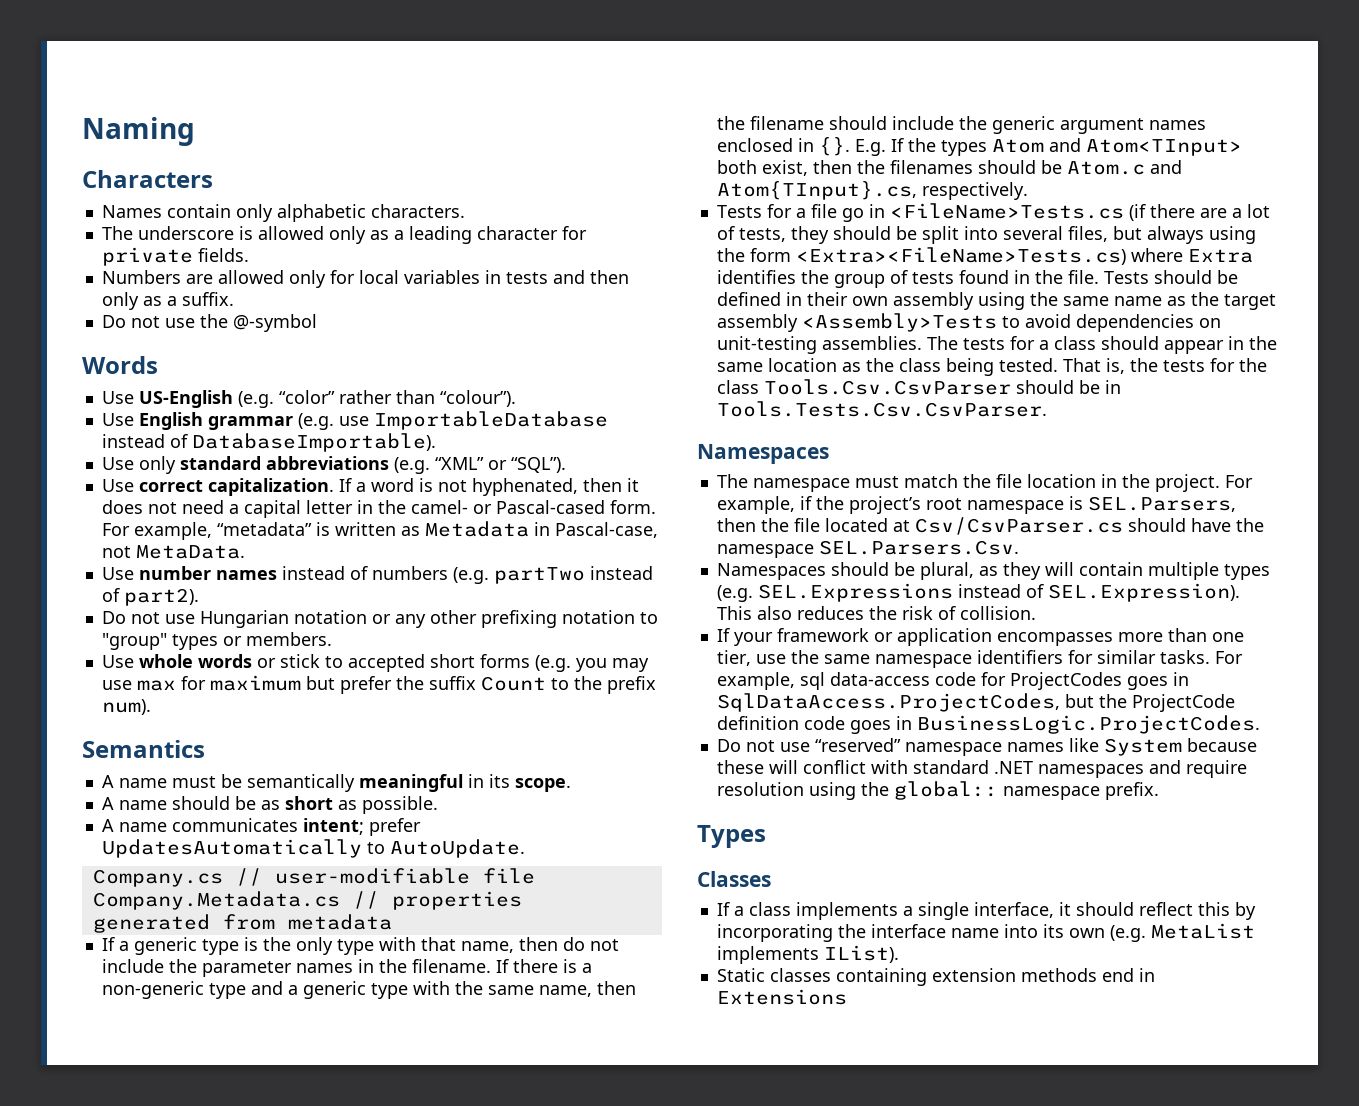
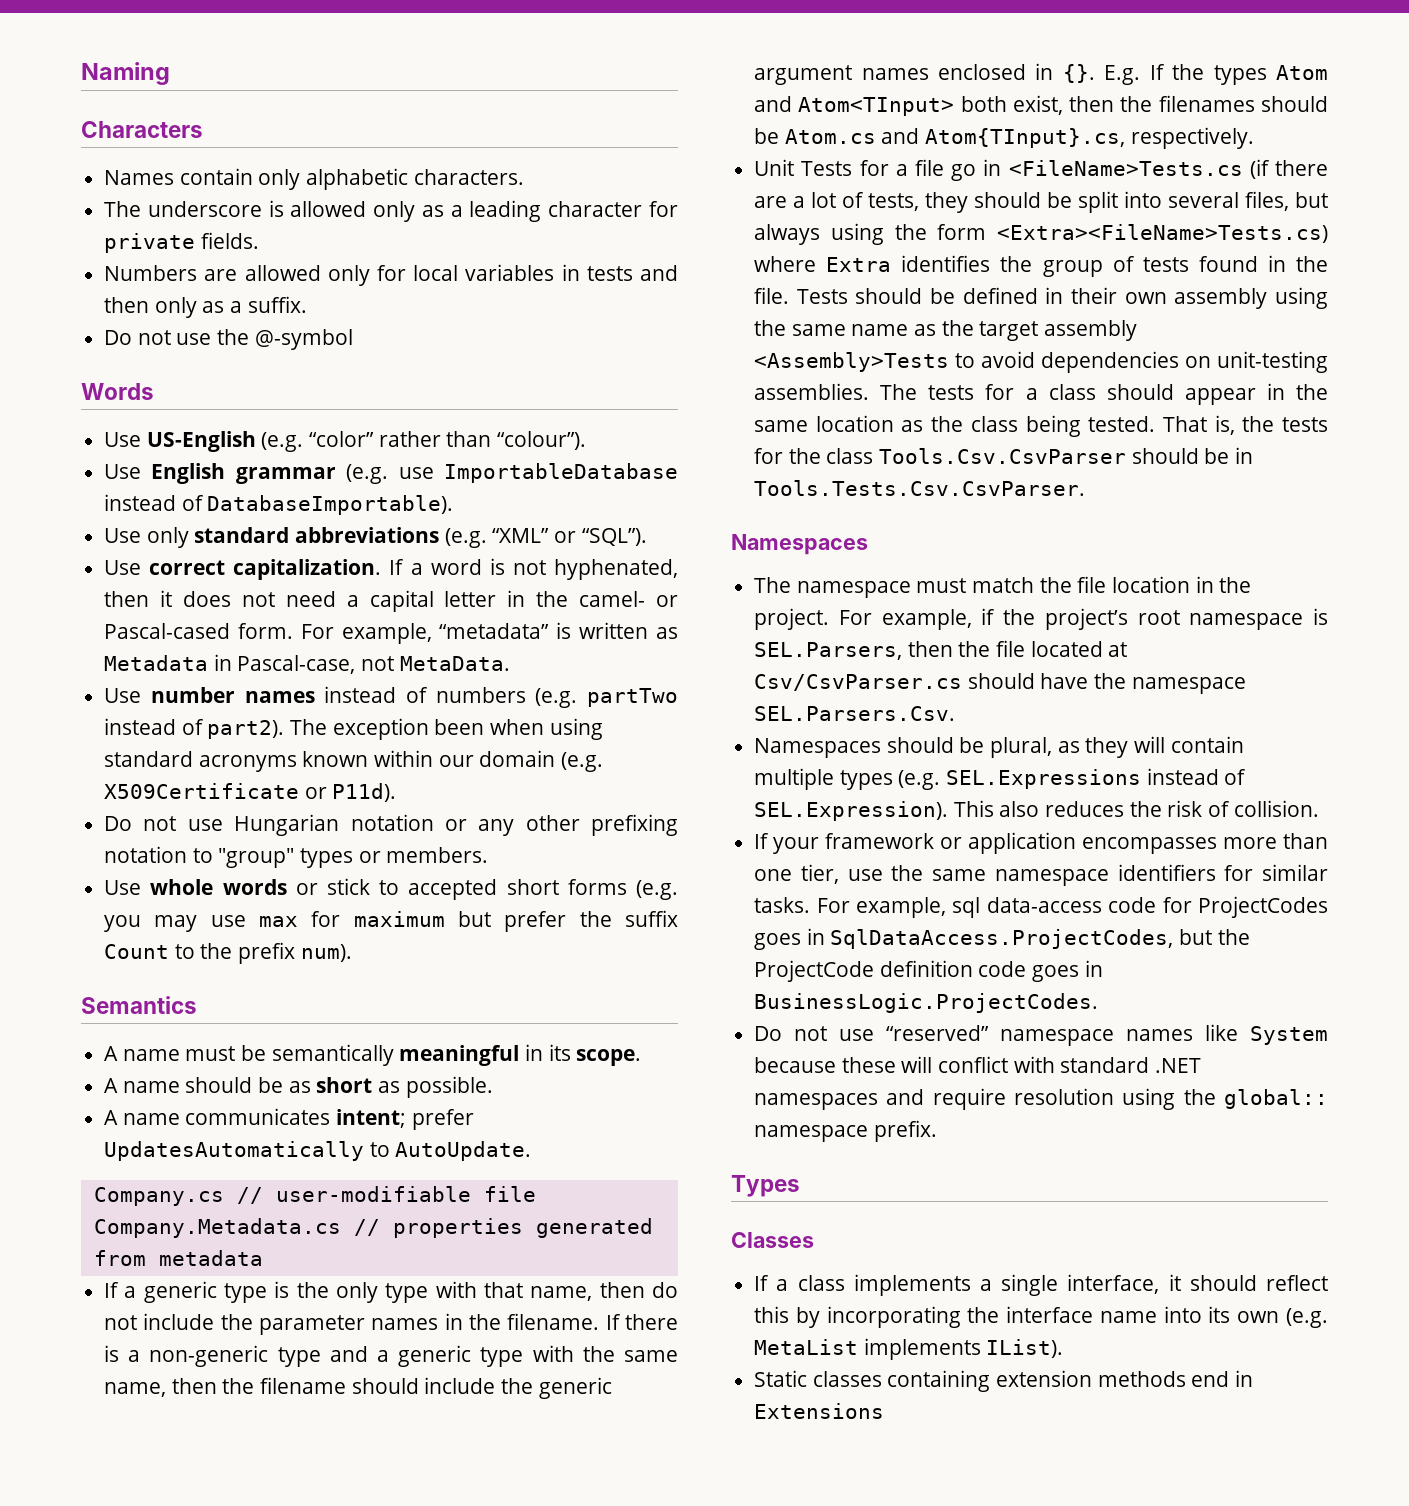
(199, 597) none -> [290,718,603,740] [104,750,604,772] [104,783,397,802] The exception been when using standard acronyms known within our domain (e.g. X509Certificate or P11d).
[1066,161,1145,175] Atom.c -> [784,129,876,144] Atom.cs
(1028, 191) none -> [754,159,795,176] Unit

